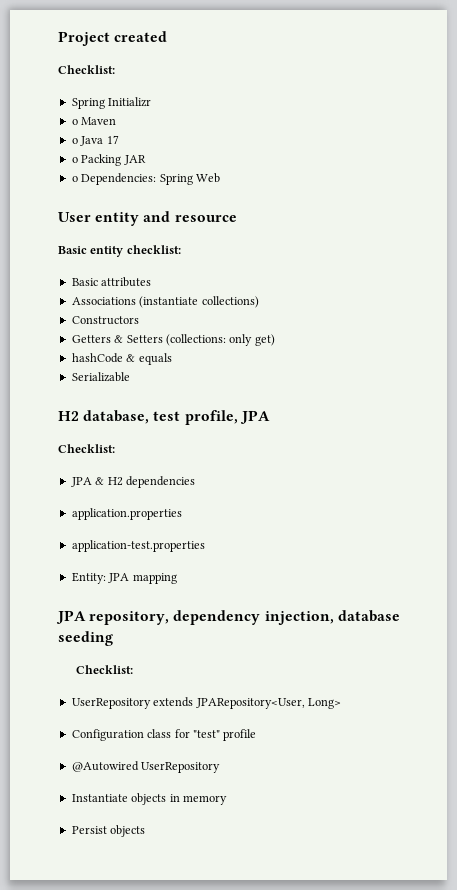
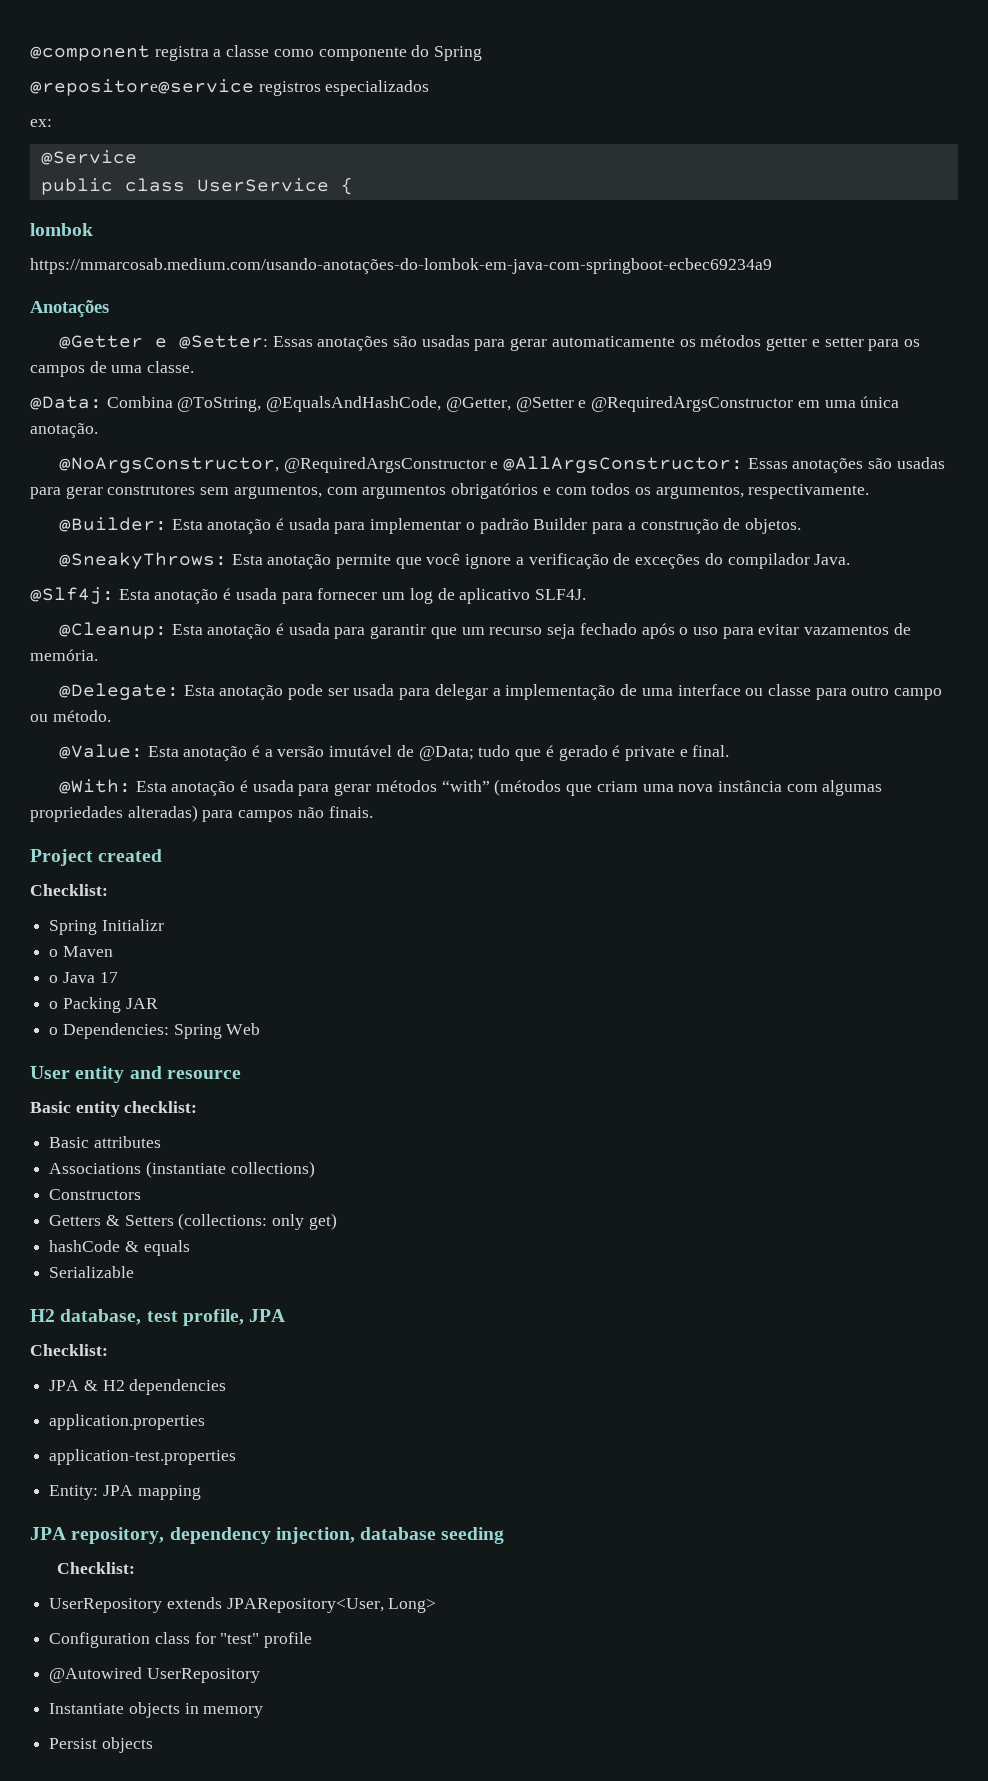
(58, 38) none -> [30,45,483,61] [30,79,430,96] [30,119,52,127] [40,150,137,165] [40,177,353,195] [30,223,93,236] [30,258,772,274] [30,300,109,317] [58,335,920,351] [30,361,195,377] [30,396,900,412] [30,423,98,438] [58,456,945,473] [30,483,870,499] [58,517,801,534] [58,552,851,569] [30,587,586,604] [58,622,911,639] [30,649,98,661] [58,683,943,700] [30,710,111,722] [58,744,730,761] [58,779,883,796] [30,805,373,822] @component registra a classe como componente do Spring // @repositore@service registros especializados // ex: // @Service // public class UserService { // lombok // https://mmarcosab.medium.com/usando-anotações-do-lombok-em-java-com-springboot-ecbec69234a9 // Anotações // @Getter e @Setter: Essas anotações são usadas para gerar automaticamente os métodos getter e setter para os campos de uma classe. // @Data: Combina @ToString, @EqualsAndHashCode, @Getter, @Setter e @RequiredArgsConstructor em uma única anotação. // @NoArgsConstructor, @RequiredArgsConstructor e @AllArgsConstructor: Essas anotações são usadas para gerar construtores sem argumentos, com argumentos obrigatórios e com todos os argumentos, respectivamente. // @Builder: Esta anotação é usada para implementar o padrão Builder para a construção de objetos. // @SneakyThrows: Esta anotação permite que você ignore a verificação de exceções do compilador Java. // @Slf4j: Esta anotação é usada para fornecer um log de aplicativo SLF4J. // @Cleanup: Esta anotação é usada para garantir que um recurso seja fechado após o uso para evitar vazamentos de memória. // @Delegate: Esta anotação pode ser usada para delegar a implementação de uma interface ou classe para outro campo ou método. // @Value: Esta anotação é a versão imutável de @Data; tudo que é gerado é private e final. // @With: Esta anotação é usada para gerar métodos “with” (métodos que criam uma nova instância com algumas propriedades alteradas) para campos não finais. //

